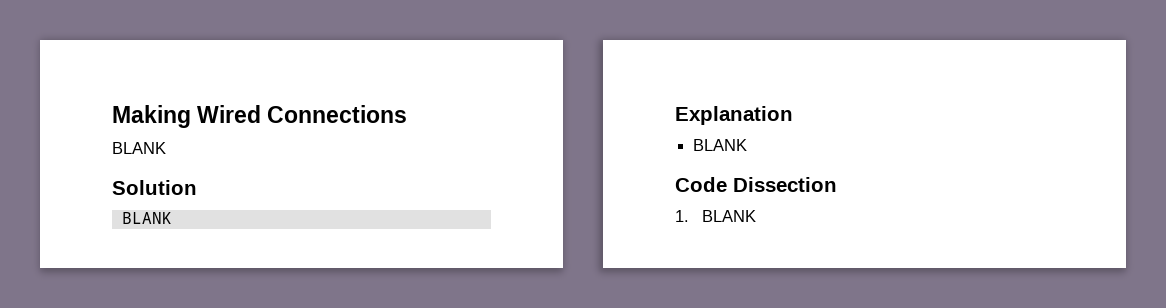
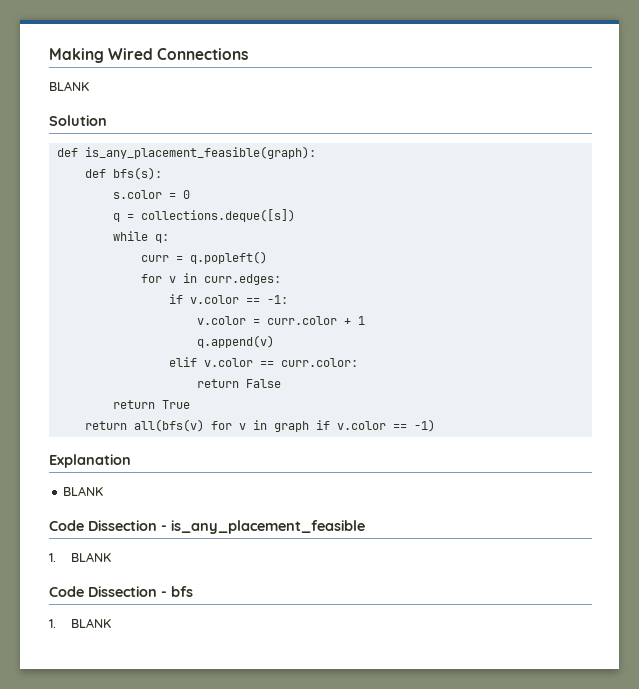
[121,212,172,224] BLANK -> [56,146,316,159] [84,167,162,180] [112,190,190,199] [112,209,295,222] [112,231,169,243] [140,251,267,264] [140,273,281,285] [168,294,288,304] [196,316,365,325] [196,335,274,348] [168,357,358,367] [196,379,281,388] [112,400,190,409] [84,419,435,432] def is_any_placement_feasible(graph): // def bfs(s): // s.color = 0 // q = collections.deque([s]) // while q: // curr = q.popleft() // for v in curr.edges: // if v.color == -1: // v.color = curr.color + 1 // q.append(v) // elif v.color == curr.color: // return False // return True // return all(bfs(v) for v in graph if v.color == -1)
[675,210,757,222] // 1. BLANK -> [161,520,365,534] [49,552,112,562] [49,586,193,597] [49,618,112,628] - is_any_placement_feasible // 1. BLANK // Code Dissection - bfs // 1. BLANK

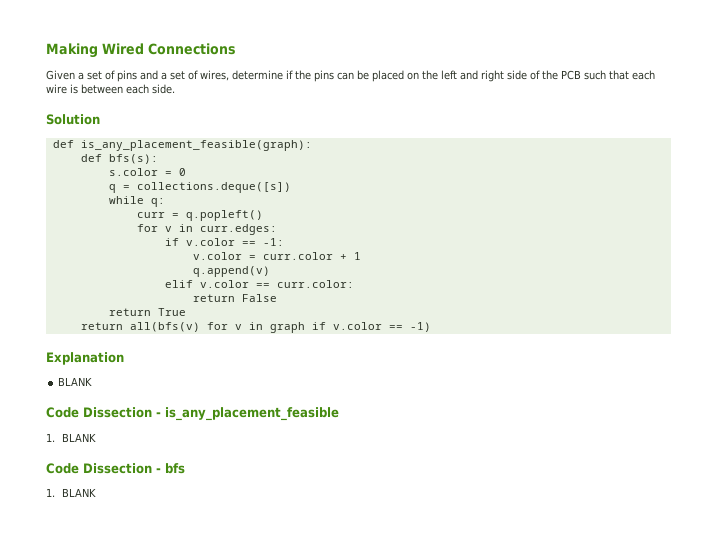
[49,81,89,91] BLANK -> [46,70,655,82] [46,84,175,94] Given a set of pins and a set of wires, determine if the pins can be placed on the left and right side of the PCB such that each wire is between each side.

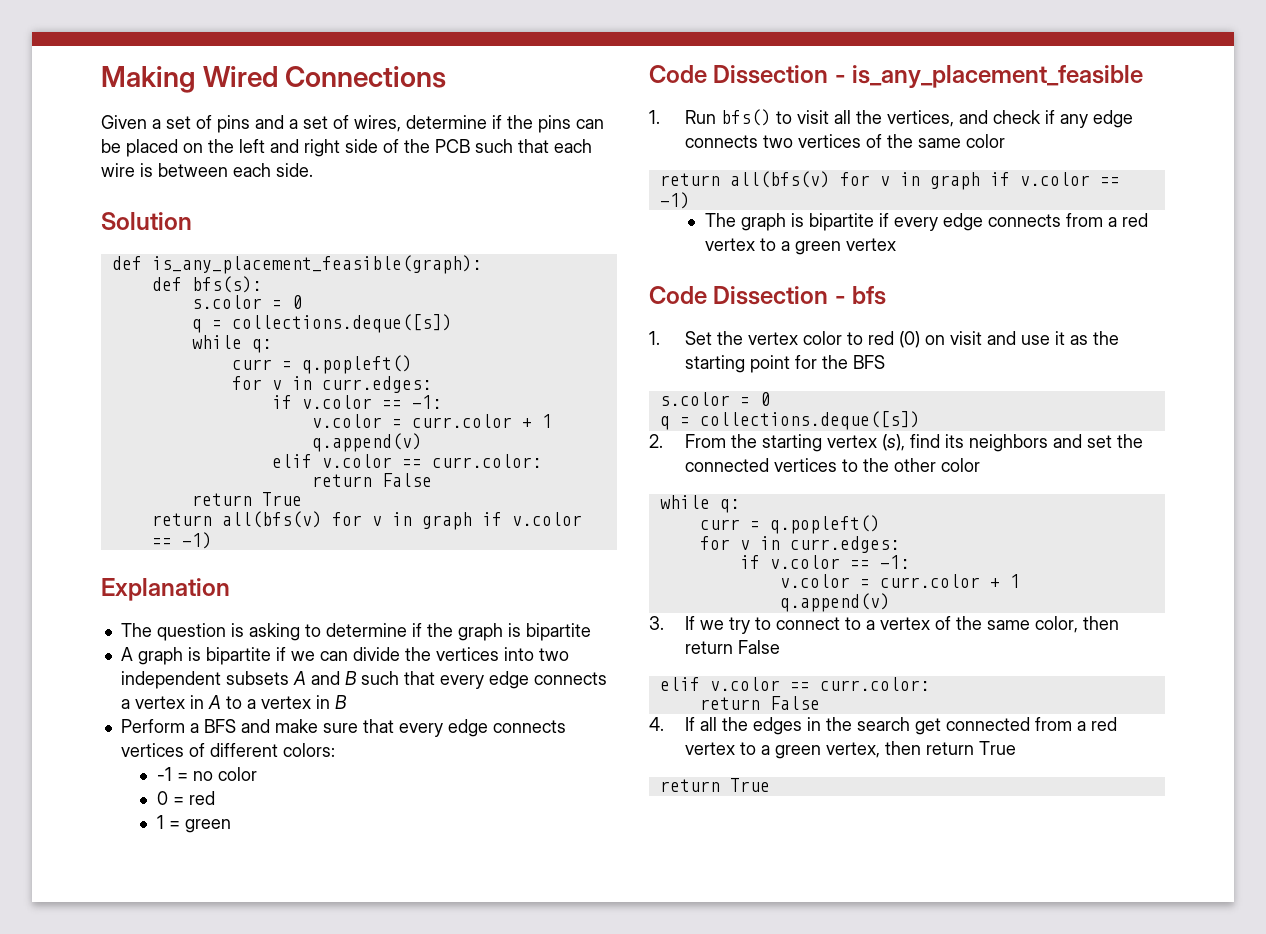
[58,377,93,386] BLANK -> [120,623,591,641] [120,647,569,665] [120,671,607,689] [120,695,347,709] [120,719,566,737] [120,743,335,757] [156,767,257,781] [156,791,215,805] [156,815,231,833] The question is asking to determine if the graph is bipartite // A graph is bipartite if we can divide the vertices into two independent subsets A and B such that every edge connects a vertex in A to a vertex in B // Perform a BFS and make sure that every edge connects vertices of different colors: // -1 = no color // 0 = red // 1 = green
[61,433,96,442] BLANK -> [684,109,1133,128] [684,134,1005,148] [659,171,1120,190] [659,192,690,209] [704,213,1148,231] [704,238,896,255] Run bfs() to visit all the vertices, and check if any edge connects two vertices of the same color // return all(bfs(v) for v in graph if v.color == -1) // The graph is bipartite if every edge connects from a red vertex to a green vertex
[61,488,96,497] BLANK -> [684,331,1119,348] [684,355,885,373] [659,392,770,406] [659,411,920,430] [649,434,1143,452] [684,458,980,472] [659,495,740,513] [699,515,880,534] [699,536,900,553] [739,555,910,569] [779,574,1020,588] [779,593,890,612] [649,616,1119,634] [684,640,780,654] [659,677,930,691] [699,696,820,710] [649,717,1117,735] [684,741,1016,759] [659,778,770,792] Set the vertex color to red (0) on visit and use it as the starting point for the BFS // s.color = 0 // q = collections.deque([s]) // 2. From the starting vertex (s), find its neighbors and set the connected vertices to the other color // while q: // curr = q.popleft() // for v in curr.edges: // if v.color == -1: // v.color = curr.color + 1 // q.append(v) // 3. If we try to connect to a vertex of the same color, then return False // elif v.color == curr.color: // return False // 4. If all the edges in the search get connected from a red vertex to a green vertex, then return True // return True

